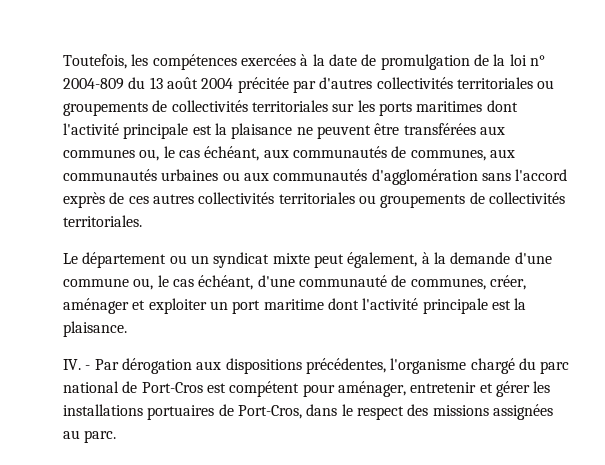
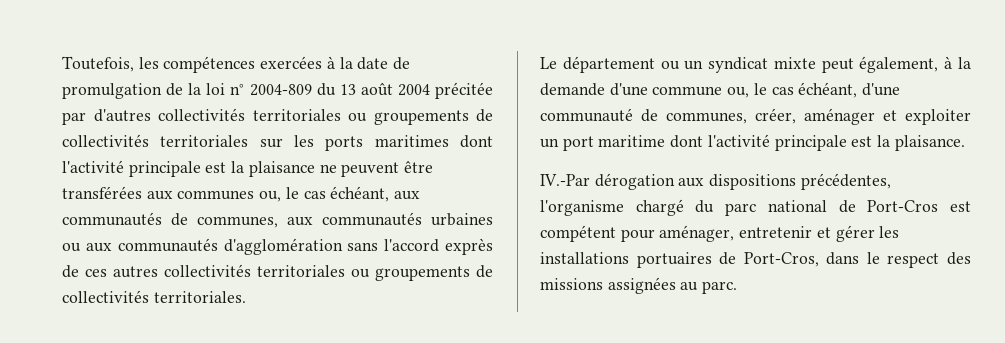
[63,359,119,370] IV. - Par -> [540,174,590,186] IV.-Par

